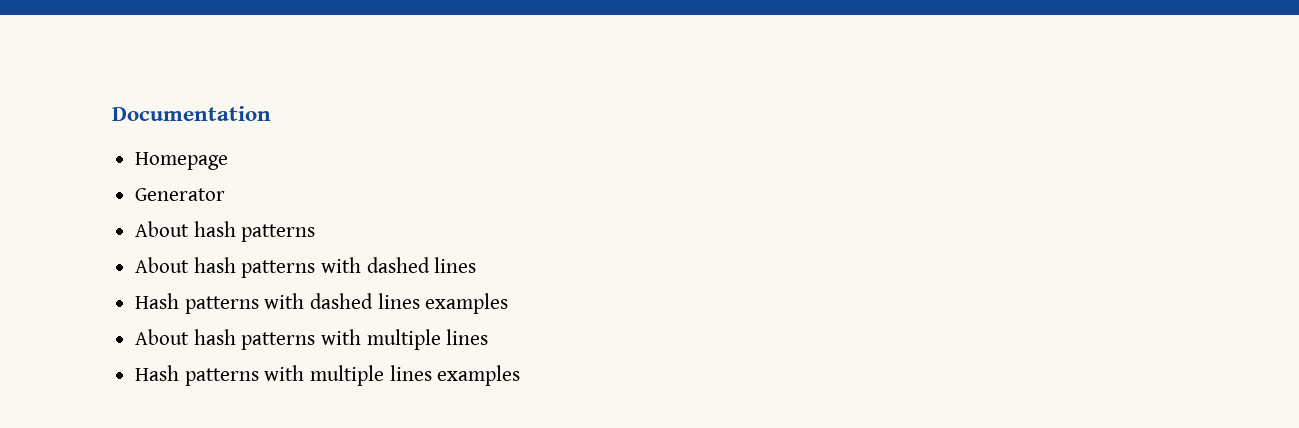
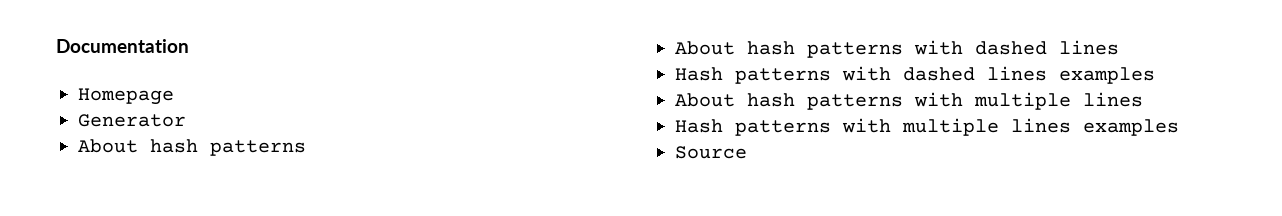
(521, 375) none -> [675,146,747,159] // Source

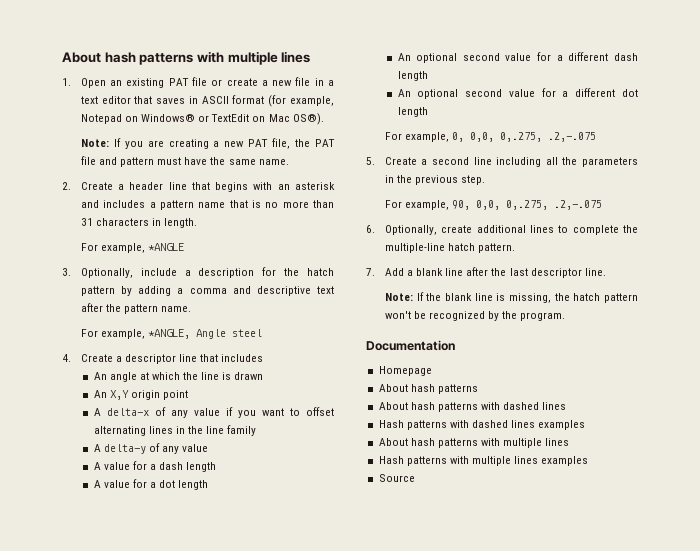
(56, 46) none -> [62,51,311,65] [62,77,335,88] [80,95,334,107] [80,113,324,125] [80,138,335,149] [80,156,289,167] [62,182,335,192] [80,200,335,210] [80,218,198,228] [80,243,185,253] [62,267,334,278] [80,286,334,296] [80,303,192,314] [80,329,263,339] [62,354,264,364] [93,372,264,382] [93,390,188,400] [93,407,335,418] [93,425,257,436] [93,443,208,454] [93,461,217,472] [93,479,209,490] [397,52,638,63] [397,71,428,81] [397,88,638,99] [397,107,428,117] [384,132,597,142] [366,157,638,167] [384,175,486,185] [384,200,603,210] [366,225,638,235] [384,243,516,253] [366,267,606,278] [384,292,638,303] [384,311,566,321] About hash patterns with multiple lines // 1. Open an existing PAT file or create a new file in a text editor that saves in ASCII format (for example, Notepad on Windows® or TextEdit on Mac OS®). // Note: If you are creating a new PAT file, the PAT file and pattern must have the same name. // 2. Create a header line that begins with an asterisk and includes a pattern name that is no more than 31 characters in length. // For example, *ANGLE // 3. Optionally, include a description for the hatch pattern by adding a comma and descriptive text after the pattern name. // For example, *ANGLE, Angle steel // 4. Create a descriptor line that includes // An angle at which the line is drawn // An X,Y origin point // A delta-x of any value if you want to offset alternating lines in the line family // A delta-y of any value // A value for a dash length // A value for a dot length // An optional second value for a different dash length // An optional second value for a different dot length // For example, 0, 0,0, 0,.275, .2,-.075 // 5. Create a second line including all the parameters in the previous step. // For example, 90, 0,0, 0,.275, .2,-.075 // 6. Optionally, create additional lines to complete the multiple-line hatch pattern. // 7. Add a blank line after the last descriptor line. // Note: If the blank line is missing, the hatch pattern won't be recognized by the program. //
[78,114,186,127] // Generator -> (432, 371) none

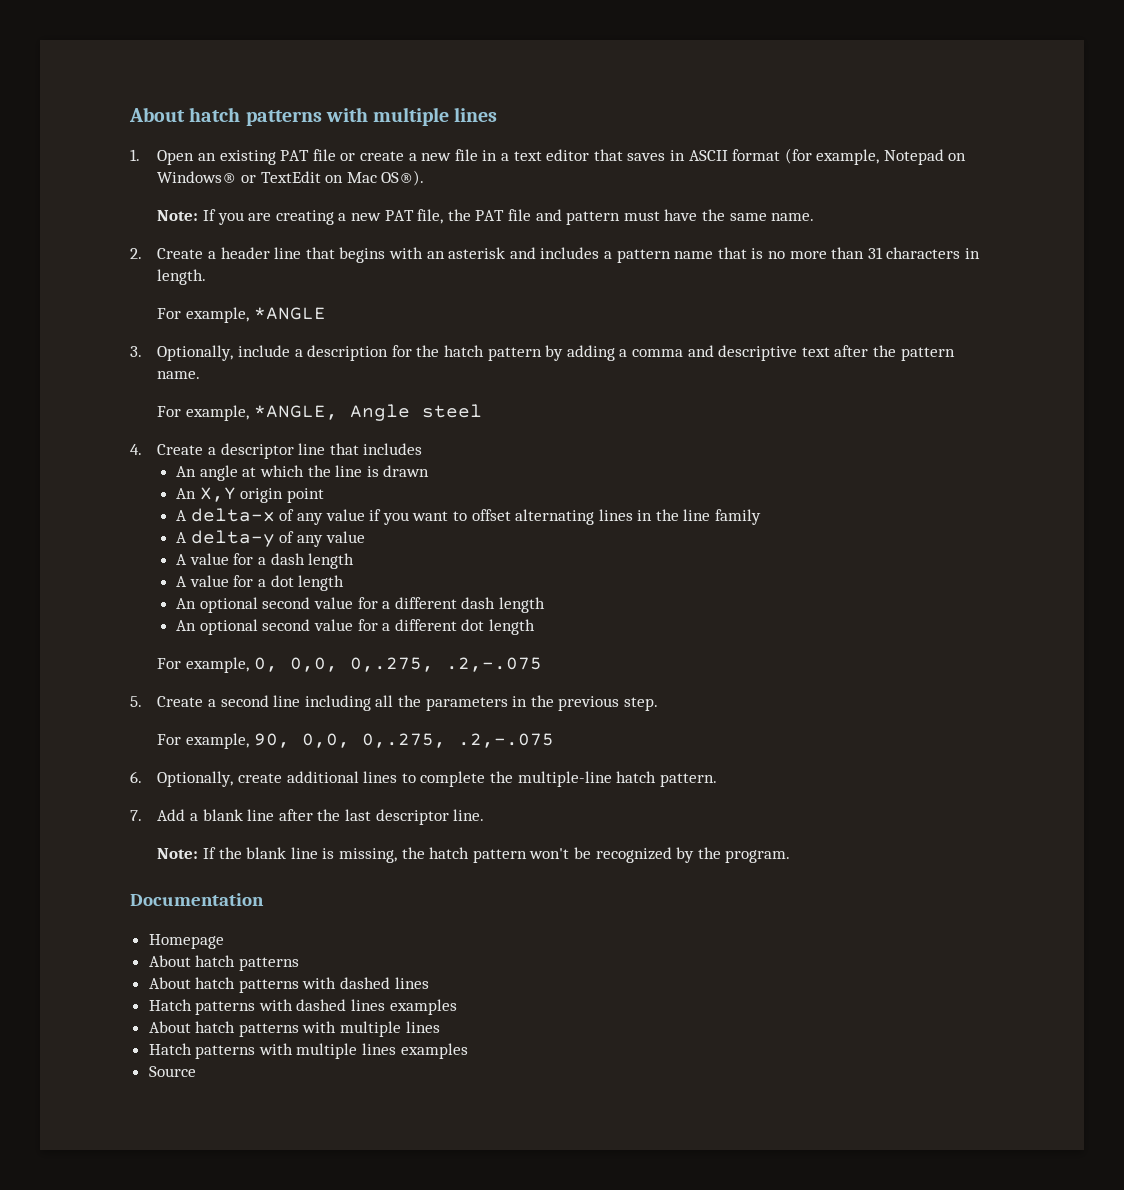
[62,52,136,63] About hash -> [129,107,241,122] About hatch
[410,384,435,392] hash -> [195,955,236,967] hatch
[410,402,435,410] hash -> [195,977,236,989] hatch
[378,420,404,428] Hash -> [148,999,192,1011] Hatch
[410,438,570,448] [378,456,404,464] hash patterns with multiple lines // Hash -> [195,1021,440,1037] [148,1043,192,1055] hatch patterns with multiple lines // Hatch

